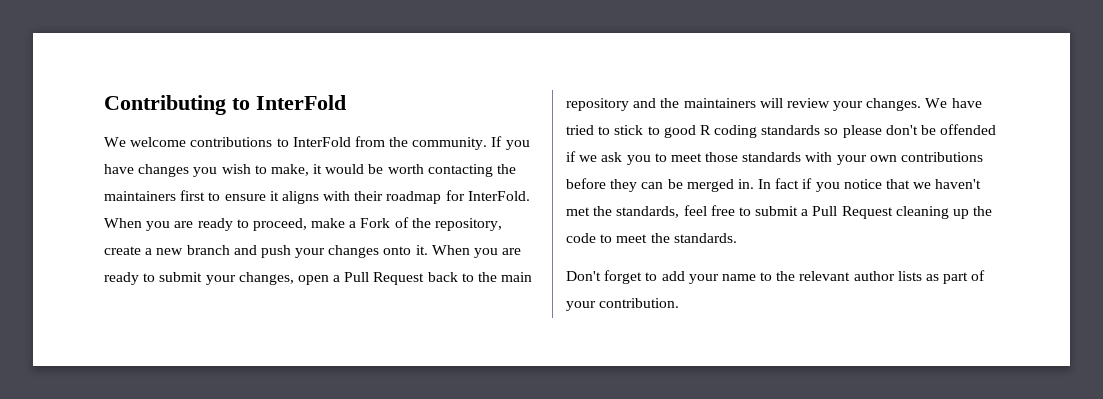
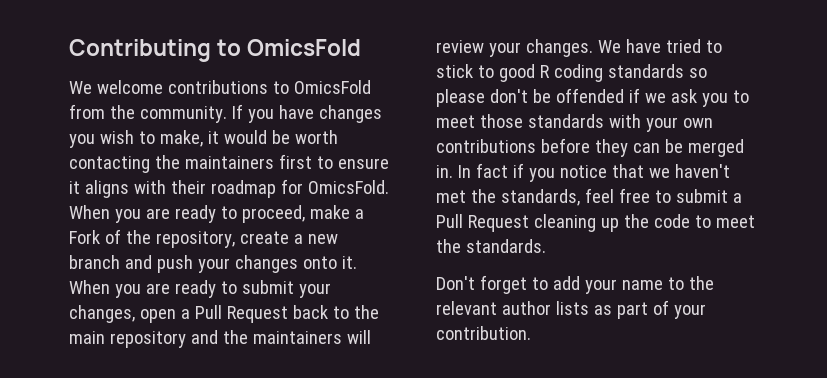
[256,95,346,110] InterFold -> [247,39,362,56] OmicsFold
[292,137,351,147] InterFold -> [293,80,371,94] OmicsFold
[467,191,530,201] InterFold. -> [307,180,389,194] OmicsFold.

